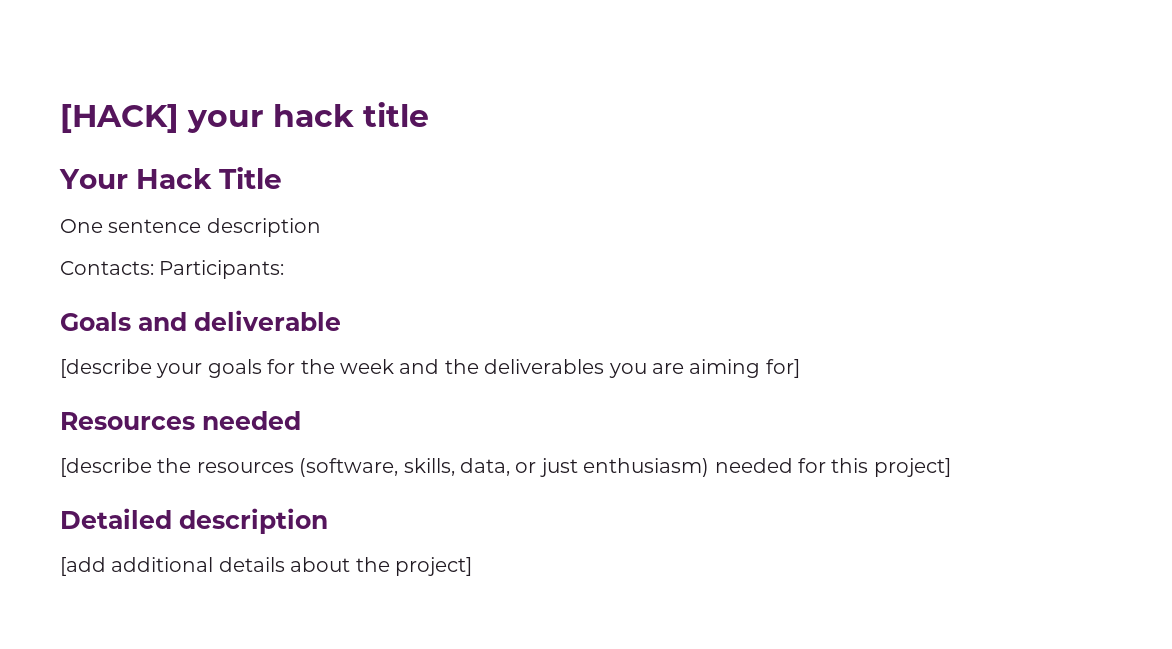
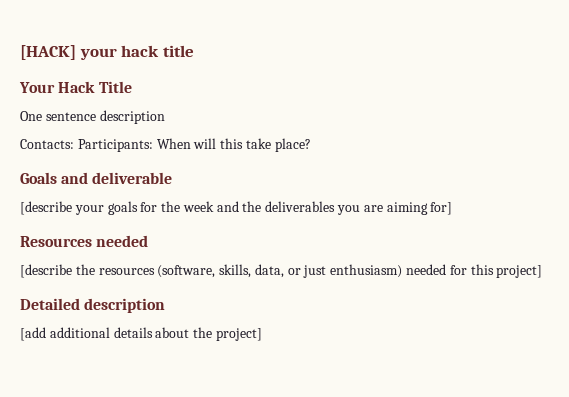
(285, 269) none -> [156,138,311,152] When will this take place?

